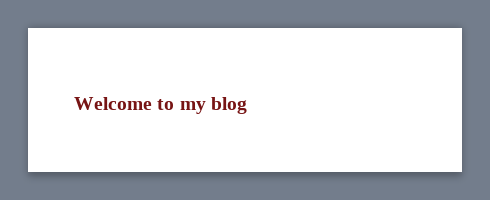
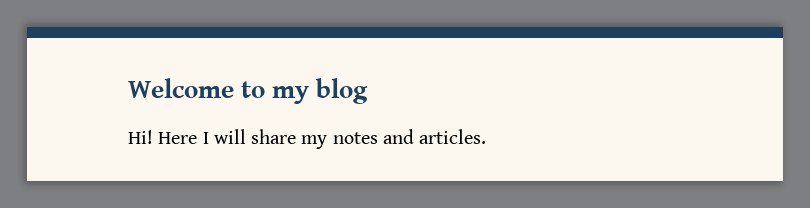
(247, 105) none -> [128,129,487,149] // Hi! Here I will share my notes and articles.

